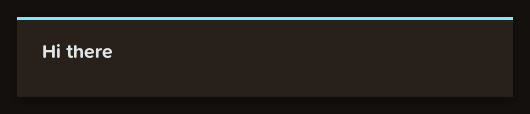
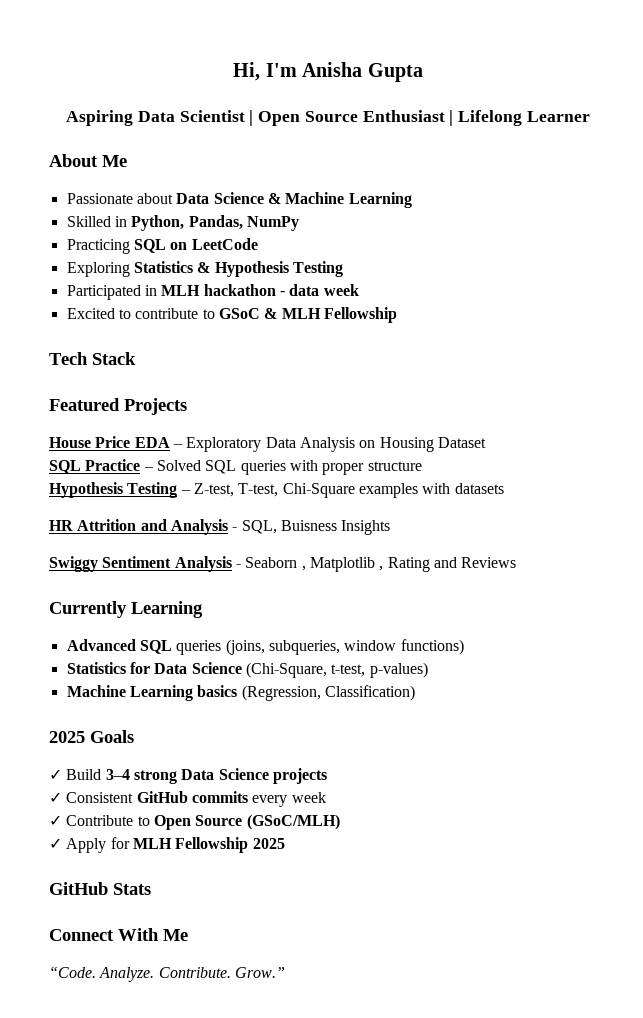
[42,44,114,59] Hi there -> [233,62,423,82] [66,110,590,126] [49,154,127,167] [66,192,412,208] [66,215,299,231] [66,238,258,254] [66,261,343,277] [66,284,359,300] [66,307,397,323] [49,352,136,365] [49,398,187,415] [49,436,486,452] [49,459,422,475] [49,482,504,498] [49,519,391,535] [49,556,517,572] [49,601,203,618] [66,639,464,655] [66,662,428,678] [66,685,415,701] [49,730,134,743] [49,768,327,784] [49,791,326,807] [49,814,340,830] [49,837,285,853] [49,882,151,895] [49,928,188,941] [49,966,285,982] Hi, I'm Anisha Gupta // Aspiring Data Scientist | Open Source Enthusiast | Lifelong Learner // About Me // Passionate about Data Science & Machine Learning // Skilled in Python, Pandas, NumPy // Practicing SQL on LeetCode // Exploring Statistics & Hypothesis Testing // Participated in MLH hackathon - data week // Excited to contribute to GSoC & MLH Fellowship // Tech Stack // Featured Projects // House Price EDA – Exploratory Data Analysis on Housing Dataset // SQL Practice – Solved SQL queries with proper structure // Hypothesis Testing – Z-test, T-test, Chi-Square examples with datasets // HR Attrition and Analysis - SQL, Buisness Insights // Swiggy Sentiment Analysis - Seaborn , Matplotlib , Rating and Reviews // Currently Learning // Advanced SQL queries (joins, subqueries, window functions) // Statistics for Data Science (Chi-Square, t-test, p-values) // Machine Learning basics (Regression, Classification) // 2025 Goals // ✓ Build 3–4 strong Data Science projects // ✓ Consistent GitHub commits every week // ✓ Contribute to Open Source (GSoC/MLH) // ✓ Apply for MLH Fellowship 2025 // GitHub Stats // Connect With Me // “Code. Analyze. Contribute. Grow.”

